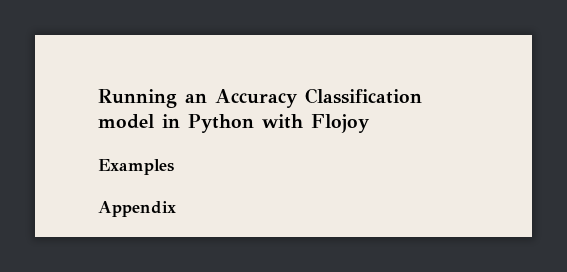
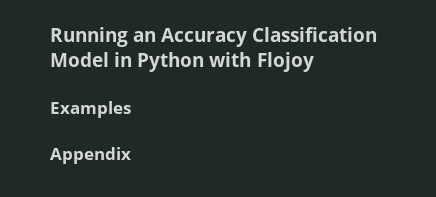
[98,114,154,129] model -> [50,52,109,67] Model

